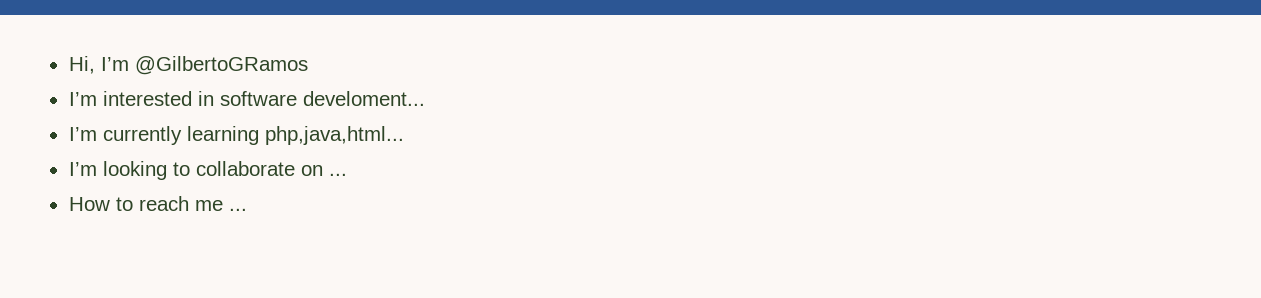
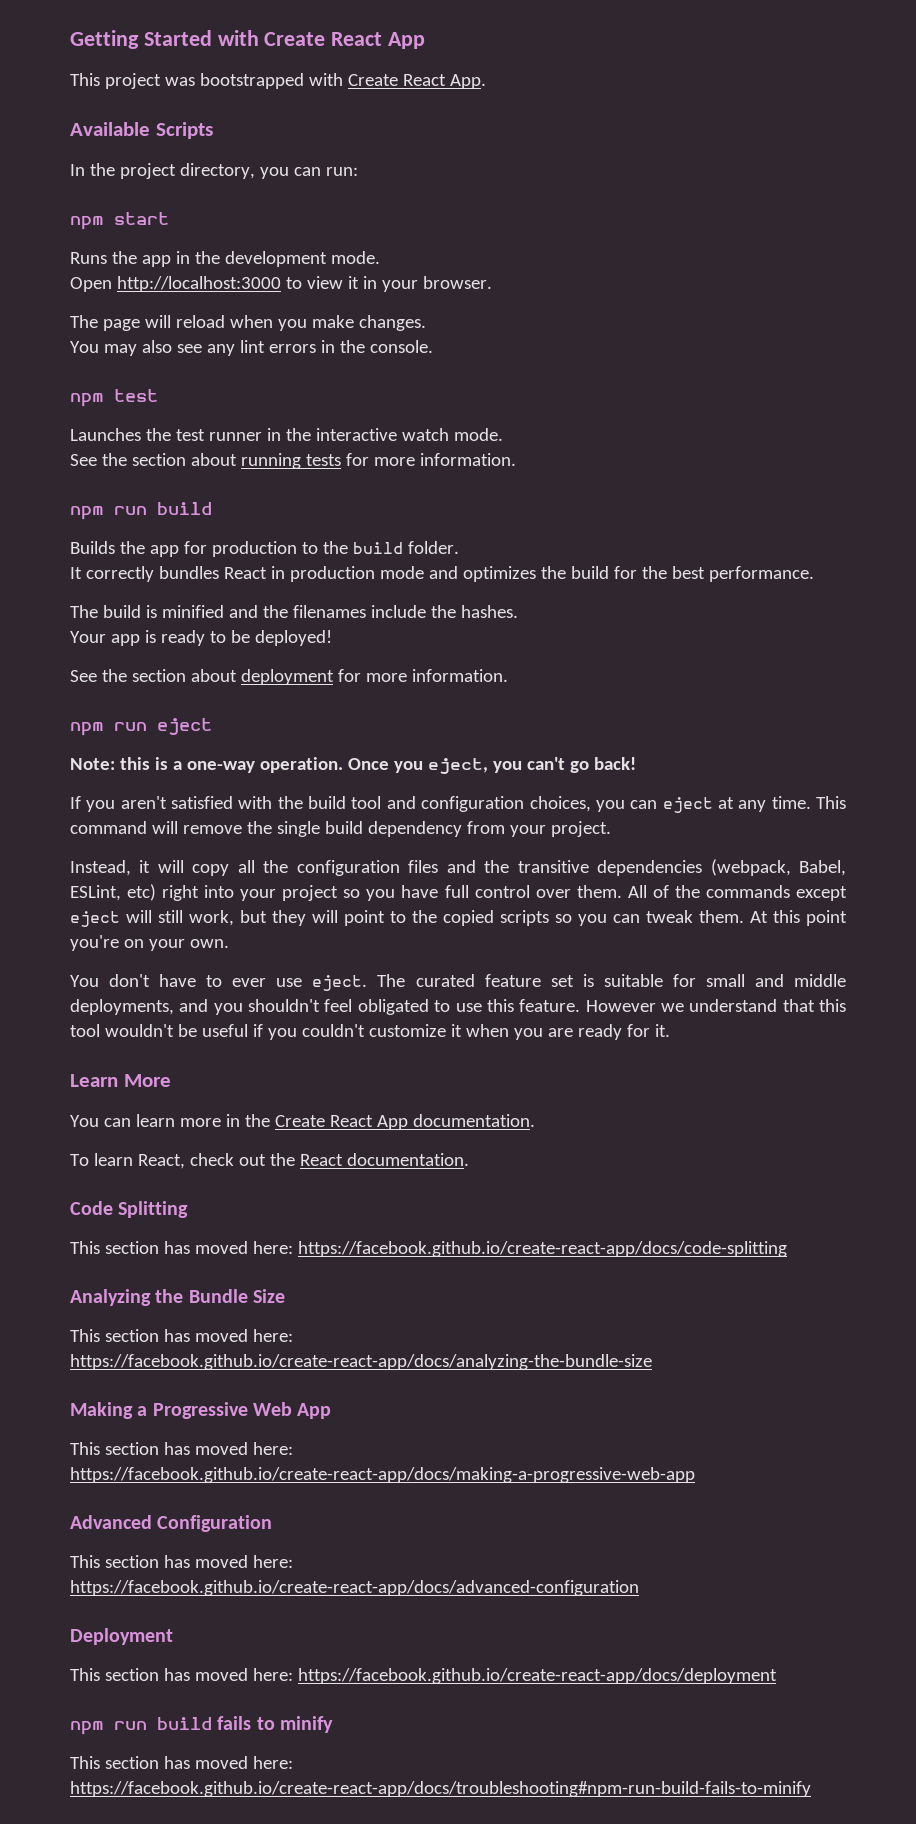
[68,56,308,75] [68,91,425,106] [68,126,404,145] [68,161,347,180] [68,196,247,211] Hi, I’m @GilbertoGRamos // I’m interested in software develoment... // I’m currently learning php,java,html... // I’m looking to collaborate on ... // How to reach me ... -> [70,30,426,49] [70,73,486,89] [70,122,213,139] [70,163,358,179] [70,212,169,230] [70,251,380,267] [70,276,492,292] [70,315,426,331] [70,340,433,356] [70,389,158,407] [70,428,503,441] [70,453,516,469] [70,502,212,520] [70,541,459,557] [70,566,814,582] [70,605,518,618] [70,630,332,646] [70,669,508,685] [70,718,212,736] [70,757,636,774] [70,796,847,813] [70,821,611,837] [70,859,846,876] [70,884,847,901] [70,910,847,927] [70,935,229,951] [70,974,846,991] [70,999,846,1015] [70,1024,670,1040] [70,1074,171,1087] [70,1114,535,1130] [70,1153,469,1169] [70,1201,189,1218] [70,1241,787,1257] [70,1289,285,1306] [70,1329,293,1342] [70,1354,652,1370] [70,1402,332,1419] [70,1442,293,1455] [70,1467,695,1483] [70,1515,273,1532] [70,1555,293,1568] [70,1580,639,1596] [70,1628,173,1645] [70,1668,777,1684] [70,1716,333,1735] [70,1756,293,1769] [70,1781,811,1797] Getting Started with Create React App // This project was bootstrapped with Create React App. // Available Scripts // In the project directory, you can run: // npm start // Runs the app in the development mode. // Open http://localhost:3000 to view it in your browser. // The page will reload when you make changes. // You may also see any lint errors in the console. // npm test // Launches the test runner in the interactive watch mode. // See the section about running tests for more information. // npm run build // Builds the app for production to the build folder. // It correctly bundles React in production mode and optimizes the build for the best performance. // The build is minified and the filenames include the hashes. // Your app is ready to be deployed! // See the section about deployment for more information. // npm run eject // Note: this is a one-way operation. Once you eject, you can't go back! // If you aren't satisfied with the build tool and configuration choices, you can eject at any time. This command will remove the single build dependency from your project. // Instead, it will copy all the configuration files and the transitive dependencies (webpack, Babel, ESLint, etc) right into your project so you have full control over them. All of the commands except eject will still work, but they will point to the copied scripts so you can tweak them. At this point you're on your own. // You don't have to ever use eject. The curated feature set is suitable for small and middle deployments, and you shouldn't feel obligated to use this feature. However we understand that this tool wouldn't be useful if you couldn't customize it when you are ready for it. // Learn More // You can learn more in the Create React App documentation. // To learn React, check out the React documentation. // Code Splitting // This section has moved here: https://facebook.github.io/create-react-app/docs/code-splitting // Analyzing the Bundle Size // This section has moved here: https://facebook.github.io/create-react-app/docs/analyzing-the-bundle-size // Making a Progressive Web App // This section has moved here: https://facebook.github.io/create-react-app/docs/making-a-progressive-web-app // Advanced Configuration // This section has moved here: https://facebook.github.io/create-react-app/docs/advanced-configuration // Deployment // This section has moved here: https://facebook.github.io/create-react-app/docs/deployment // npm run build fails to minify // This section has moved here: https://facebook.github.io/create-react-app/docs/troubleshooting#npm-run-build-fails-to-minify

